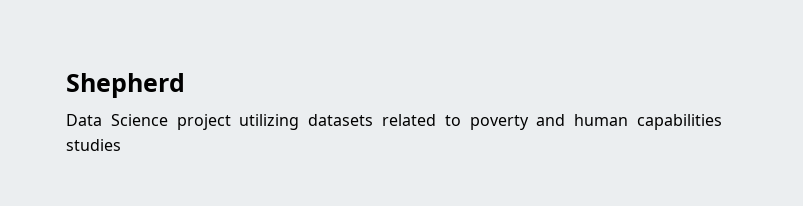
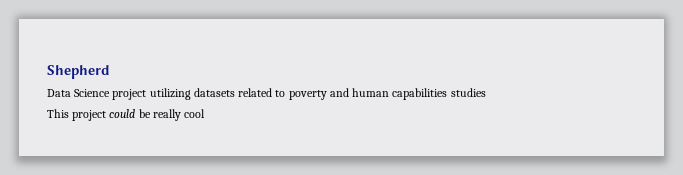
(121, 145) none -> [47,109,206,121] // This project could be really cool

